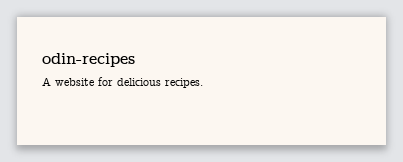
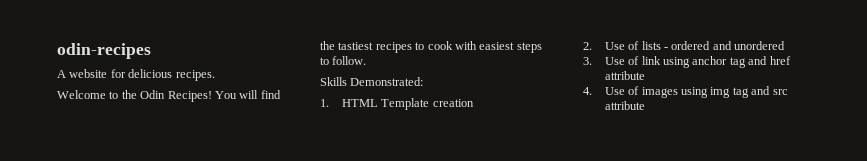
(203, 83) none -> [57,90,281,102] [320,41,542,53] [320,56,367,65] [320,77,424,86] [320,98,474,110] [583,41,786,50] [583,56,791,68] [604,71,645,80] [583,86,788,98] [604,101,645,110] // Welcome to the Odin Recipes! You will find the tastiest recipes to cook with easiest steps to follow. // Skills Demonstrated: // 1. HTML Template creation // 2. Use of lists - ordered and unordered // 3. Use of link using anchor tag and href attribute // 4. Use of images using img tag and src attribute

